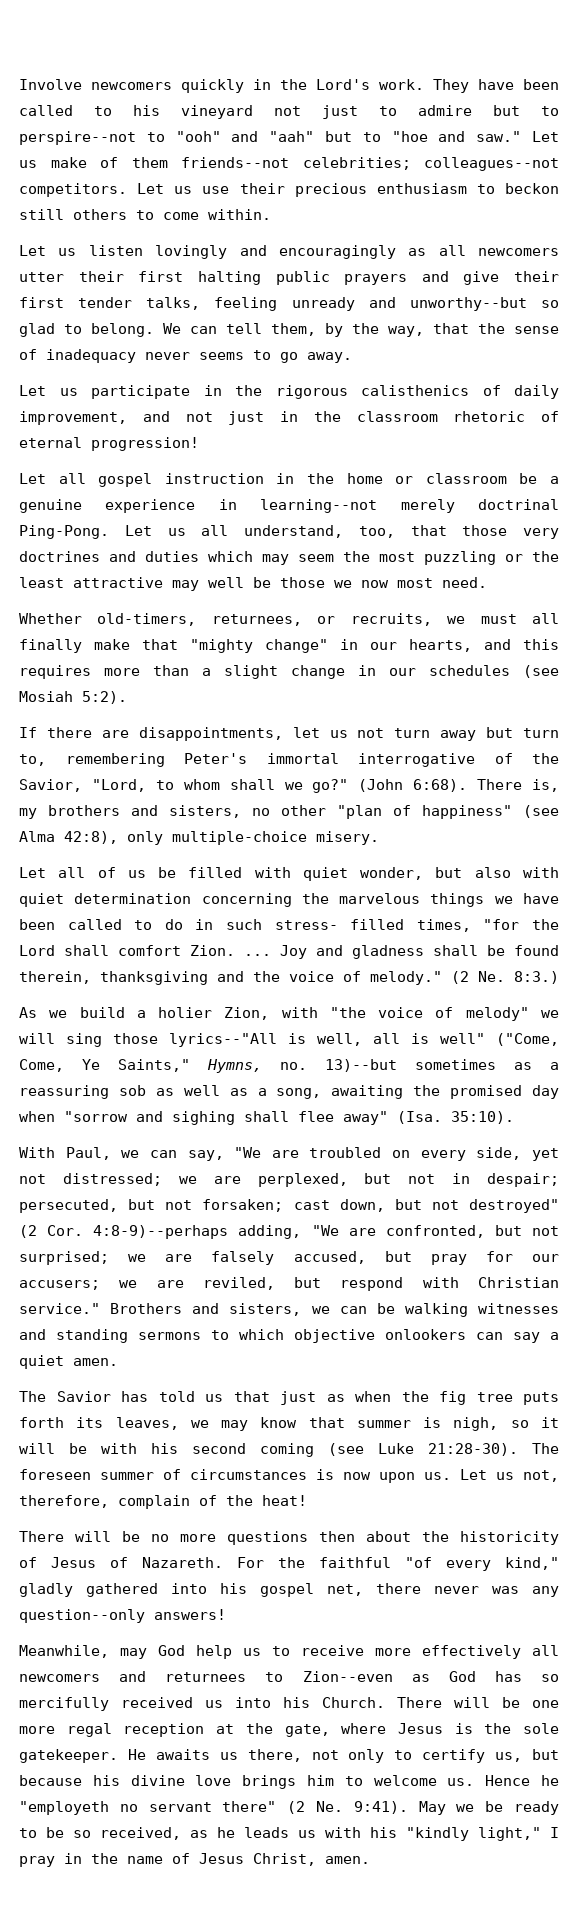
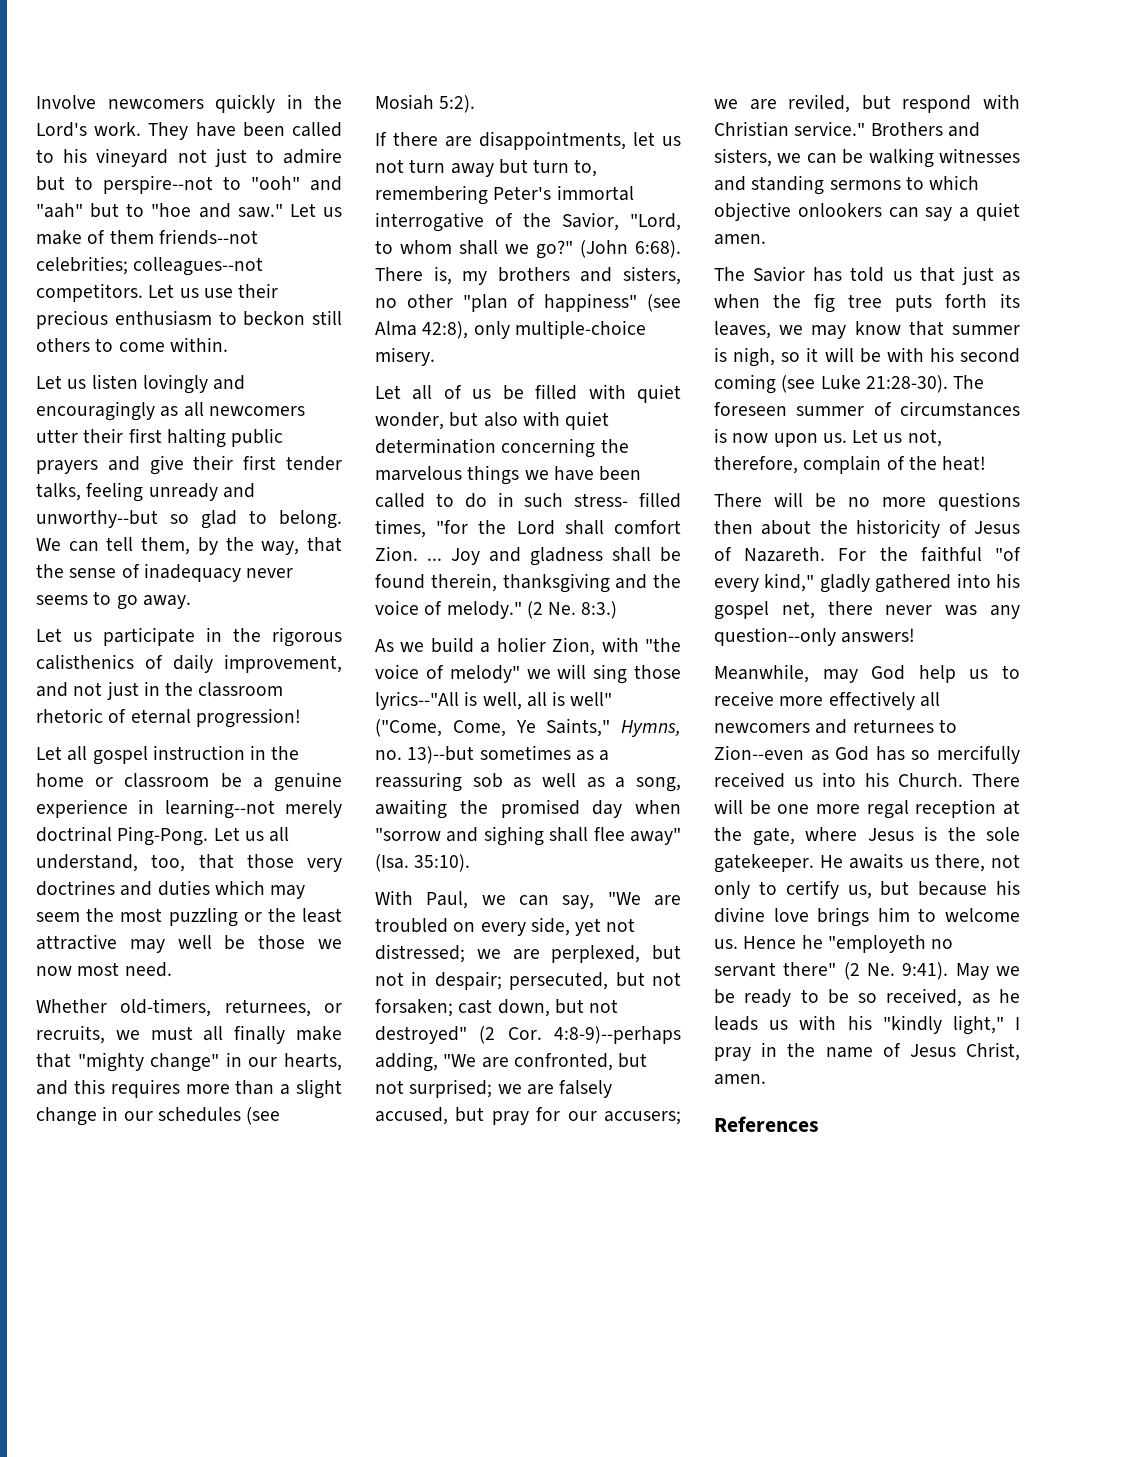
(370, 1860) none -> [714,1116,819,1132] // References

